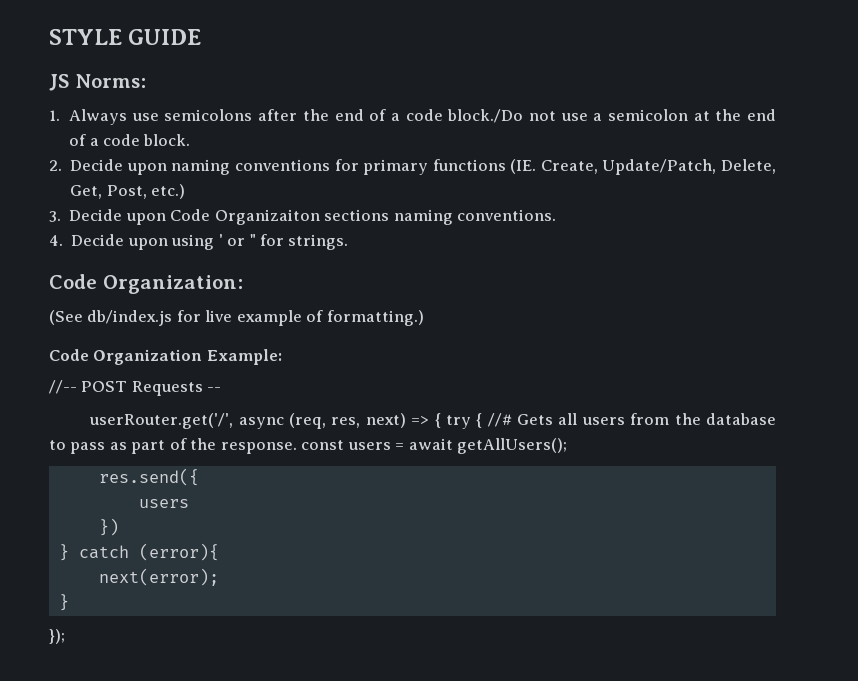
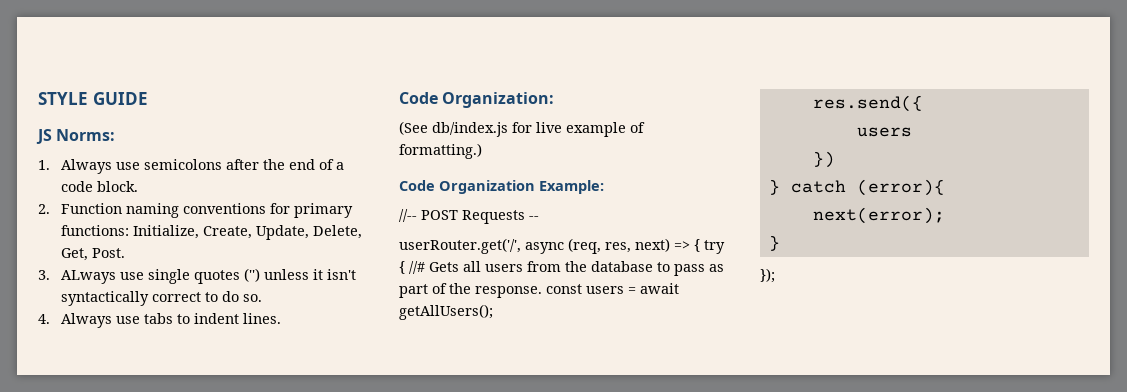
[447,109,777,123] [69,134,140,146] block./Do not use a semicolon at the end of a code -> (94, 186) none
[70,159,167,175] Decide upon -> [61,203,123,214] Function
[432,159,776,175] [70,184,186,199] [49,209,556,225] [49,234,349,250] functions (IE. Create, Update/Patch, Delete, Get, Post, etc.) // 3. Decide upon Code Organizaiton sections naming conventions. // 4. Decide upon using ' or " for strings. -> [61,225,363,240] [61,248,126,261] [38,268,357,284] [61,291,263,306] [38,313,282,328] functions: Initialize, Create, Update, Delete, Get, Post. // 3. ALways use single quotes ('') unless it isn't syntactically correct to do so. // 4. Always use tabs to indent lines.

